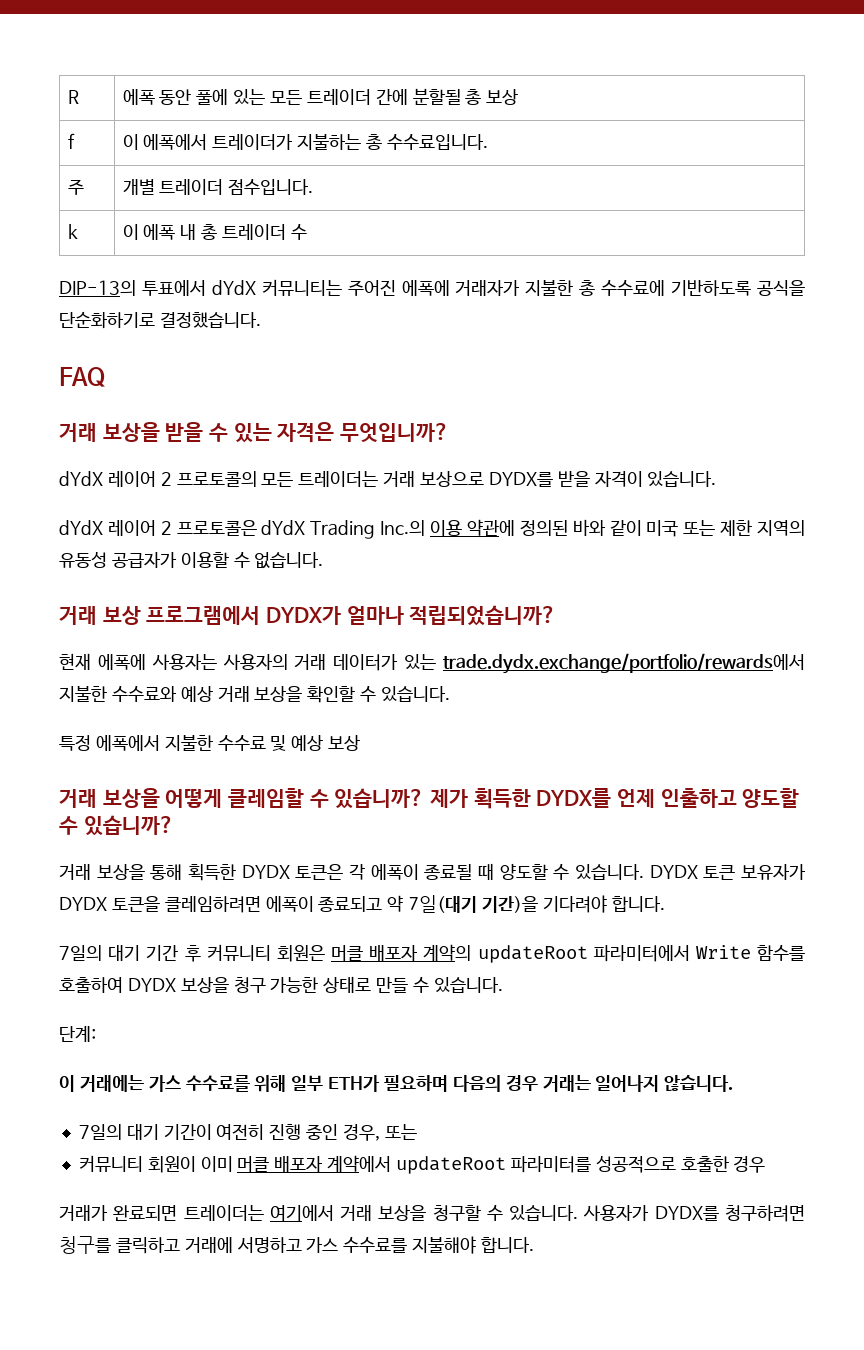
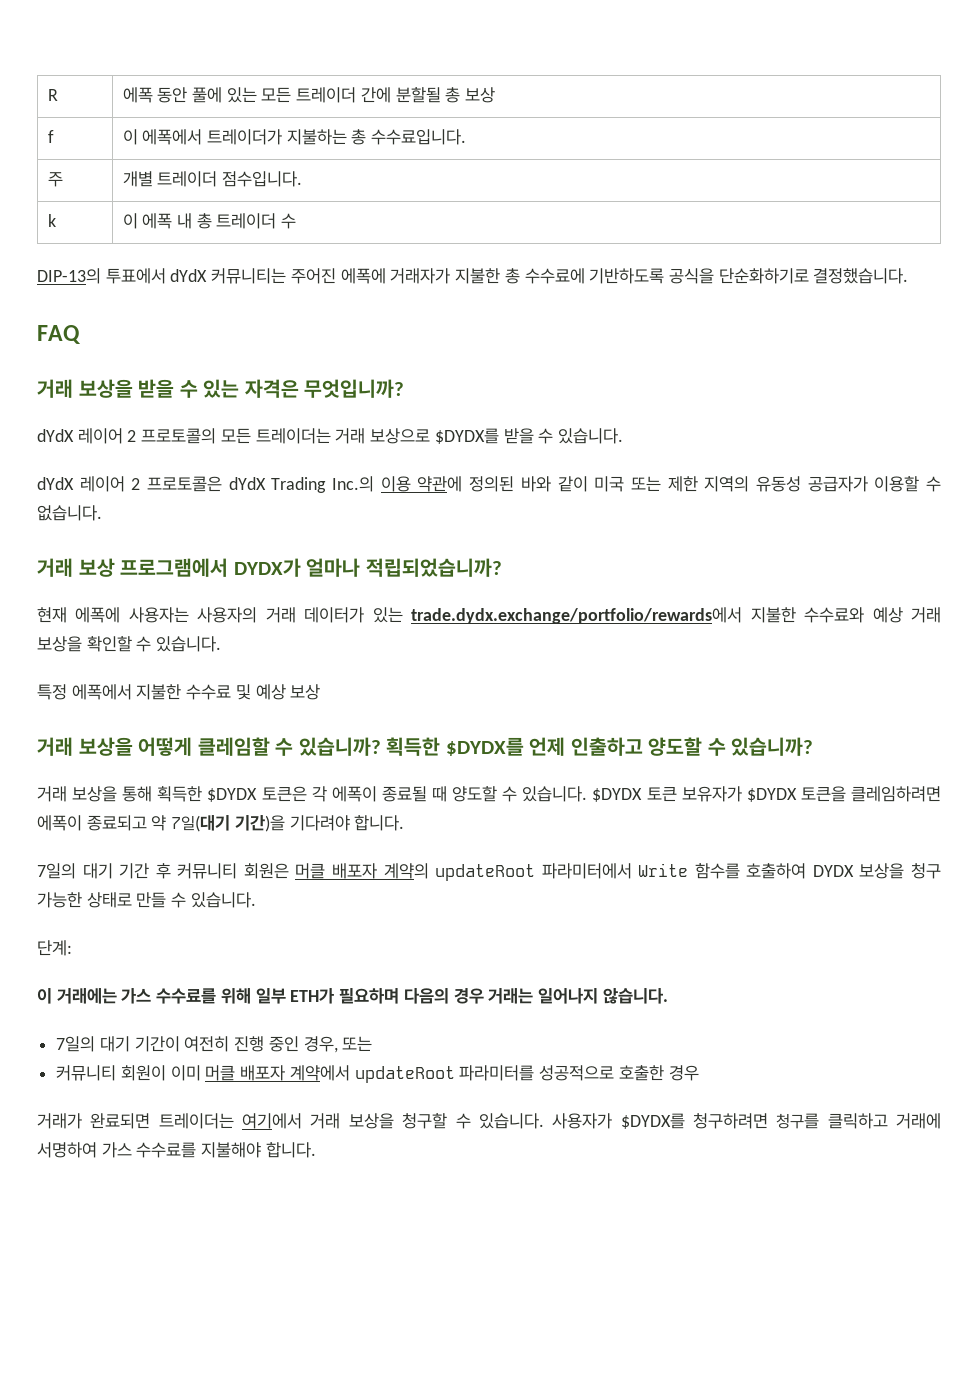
[488,471,643,487] DYDX를 받을 자격이 -> [434,428,554,444] $DYDX를 받을 수
[430,788,612,809] 제가 획득한 DYDX를 -> [386,737,524,756] 획득한 $DYDX를
[241,865,290,879] DYDX -> [207,788,258,802] $DYDX
[649,865,698,879] DYDX -> [592,788,643,802] $DYDX
[59,897,107,911] DYDX -> [746,788,797,802] $DYDX
[654,1206,719,1221] DYDX를 -> [620,1113,685,1129] $DYDX를
[236,1237,302,1253] 서명하고 -> [37,1142,97,1158] 서명하여

